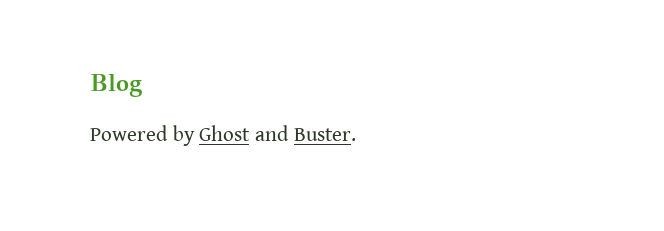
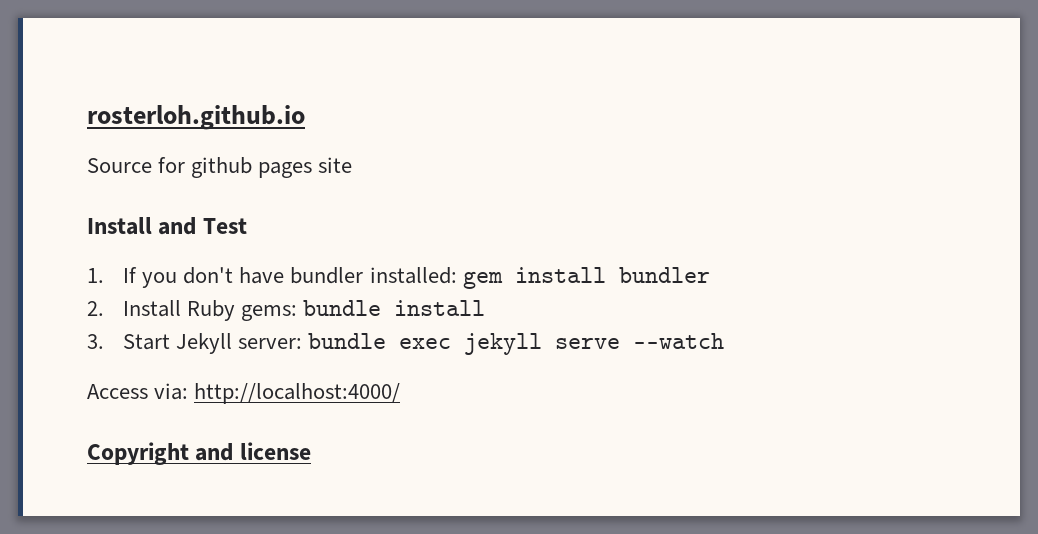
[90,74,142,97] [90,125,356,146] Blog // Powered by Ghost and Buster. -> [87,105,305,130] [87,157,353,178] [87,217,247,235] [87,267,710,289] [87,300,486,321] [87,333,725,355] [87,383,401,404] [87,442,311,465] rosterloh.github.io // Source for github pages site // Install and Test // 1. If you don't have bundler installed: gem install bundler // 2. Install Ruby gems: bundle install // 3. Start Jekyll server: bundle exec jekyll serve --watch // Access via: http://localhost:4000/ // Copyright and license

